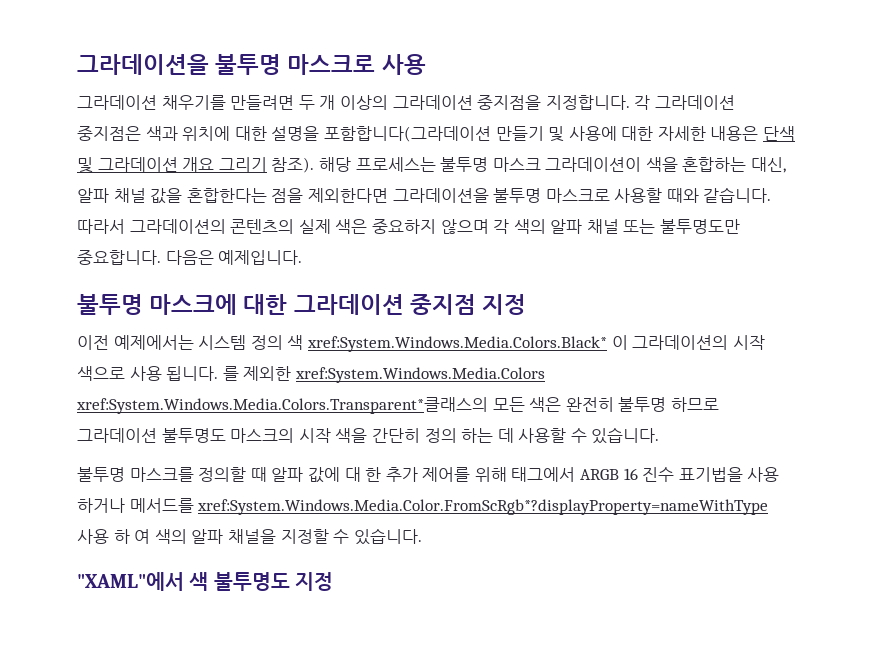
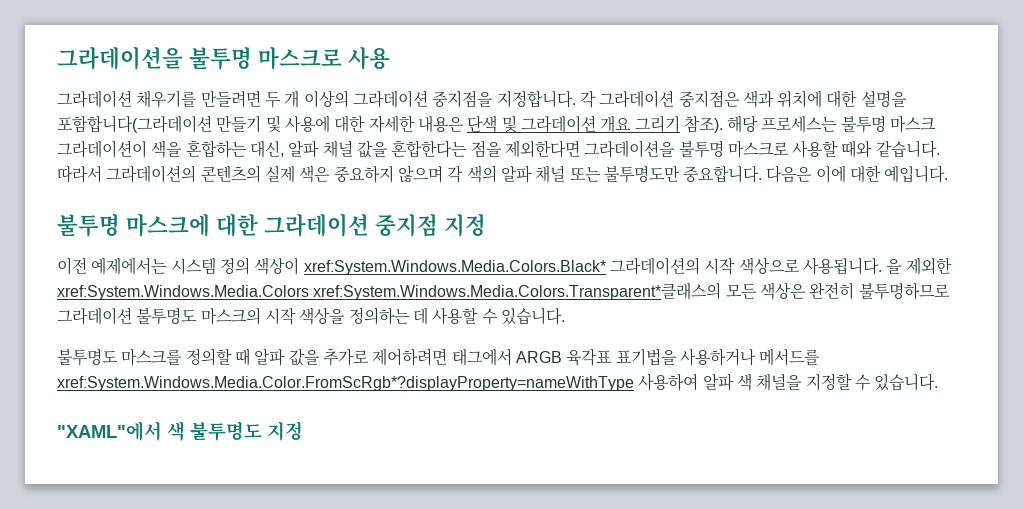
[218,250,303,265] 예제입니다. -> [815,165,949,183] 이에 대한 예입니다.
[287,335,765,352] [77,366,545,383] [76,397,719,414] [77,428,494,443] 색 xref:System.Windows.Media.Colors.Black* 이 그라데이션의 시작 색으로 사용 됩니다. 를 제외한 xref:System.Windows.Media.Colors xref:System.Windows.Media.Colors.Transparent*클래스의 모든 색은 완전히 불투명 하므로 그라데이션 불투명도 마스크의 시작 색을 간단히 정의 하는 -> [254,257,952,275] [57,282,950,300] [57,307,410,325] 색상이 xref:System.Windows.Media.Colors.Black* 그라데이션의 시작 색상으로 사용됩니다. 을 제외한 xref:System.Windows.Media.Colors xref:System.Windows.Media.Colors.Transparent*클래스의 모든 색상은 완전히 불투명하므로 그라데이션 불투명도 마스크의 시작 색상을 정의하는
[77,467,125,482] 불투명 -> [57,349,118,366] 불투명도
[307,467,780,483] [77,498,769,515] [77,529,224,544] 값에 대 한 추가 제어를 위해 태그에서 ARGB 16 진수 표기법을 사용 하거나 메서드를 xref:System.Windows.Media.Color.FromScRgb*?displayProperty=nameWithType 사용 하 여 색의 알파 -> [288,348,821,366] [57,373,752,391] 값을 추가로 제어하려면 태그에서 ARGB 육각표 표기법을 사용하거나 메서드를 xref:System.Windows.Media.Color.FromScRgb*?displayProperty=nameWithType 사용하여 알파 색

